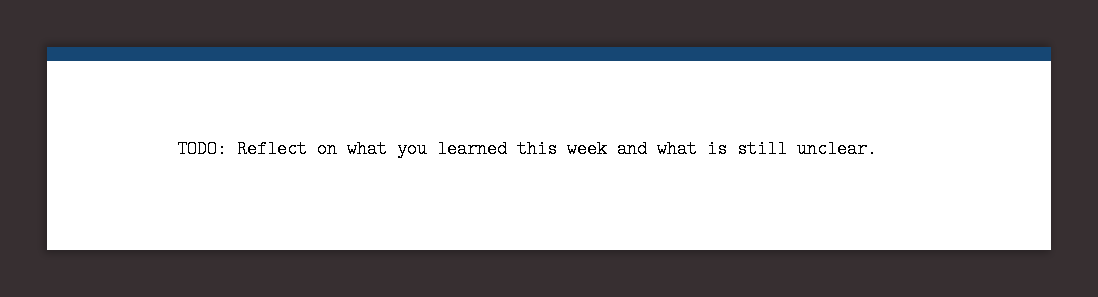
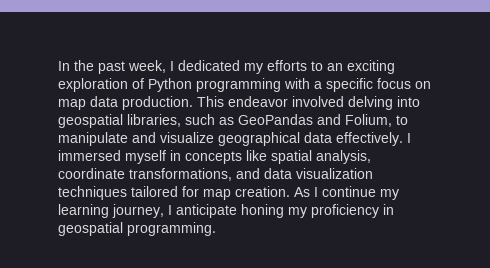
[176,140,877,158] TODO: Reflect on what you learned this week and what is still unclear. -> [58,60,395,74] [58,78,431,92] [58,96,420,110] [58,114,408,128] [58,132,411,146] [58,150,371,164] [58,168,373,181] [58,186,399,200] [58,204,394,218] [58,222,216,236] In the past week, I dedicated my efforts to an exciting exploration of Python programming with a specific focus on map data production. This endeavor involved delving into geospatial libraries, such as GeoPandas and Folium, to manipulate and visualize geographical data effectively. I immersed myself in concepts like spatial analysis, coordinate transformations, and data visualization techniques tailored for map creation. As I continue my learning journey, I anticipate honing my proficiency in geospatial programming.

